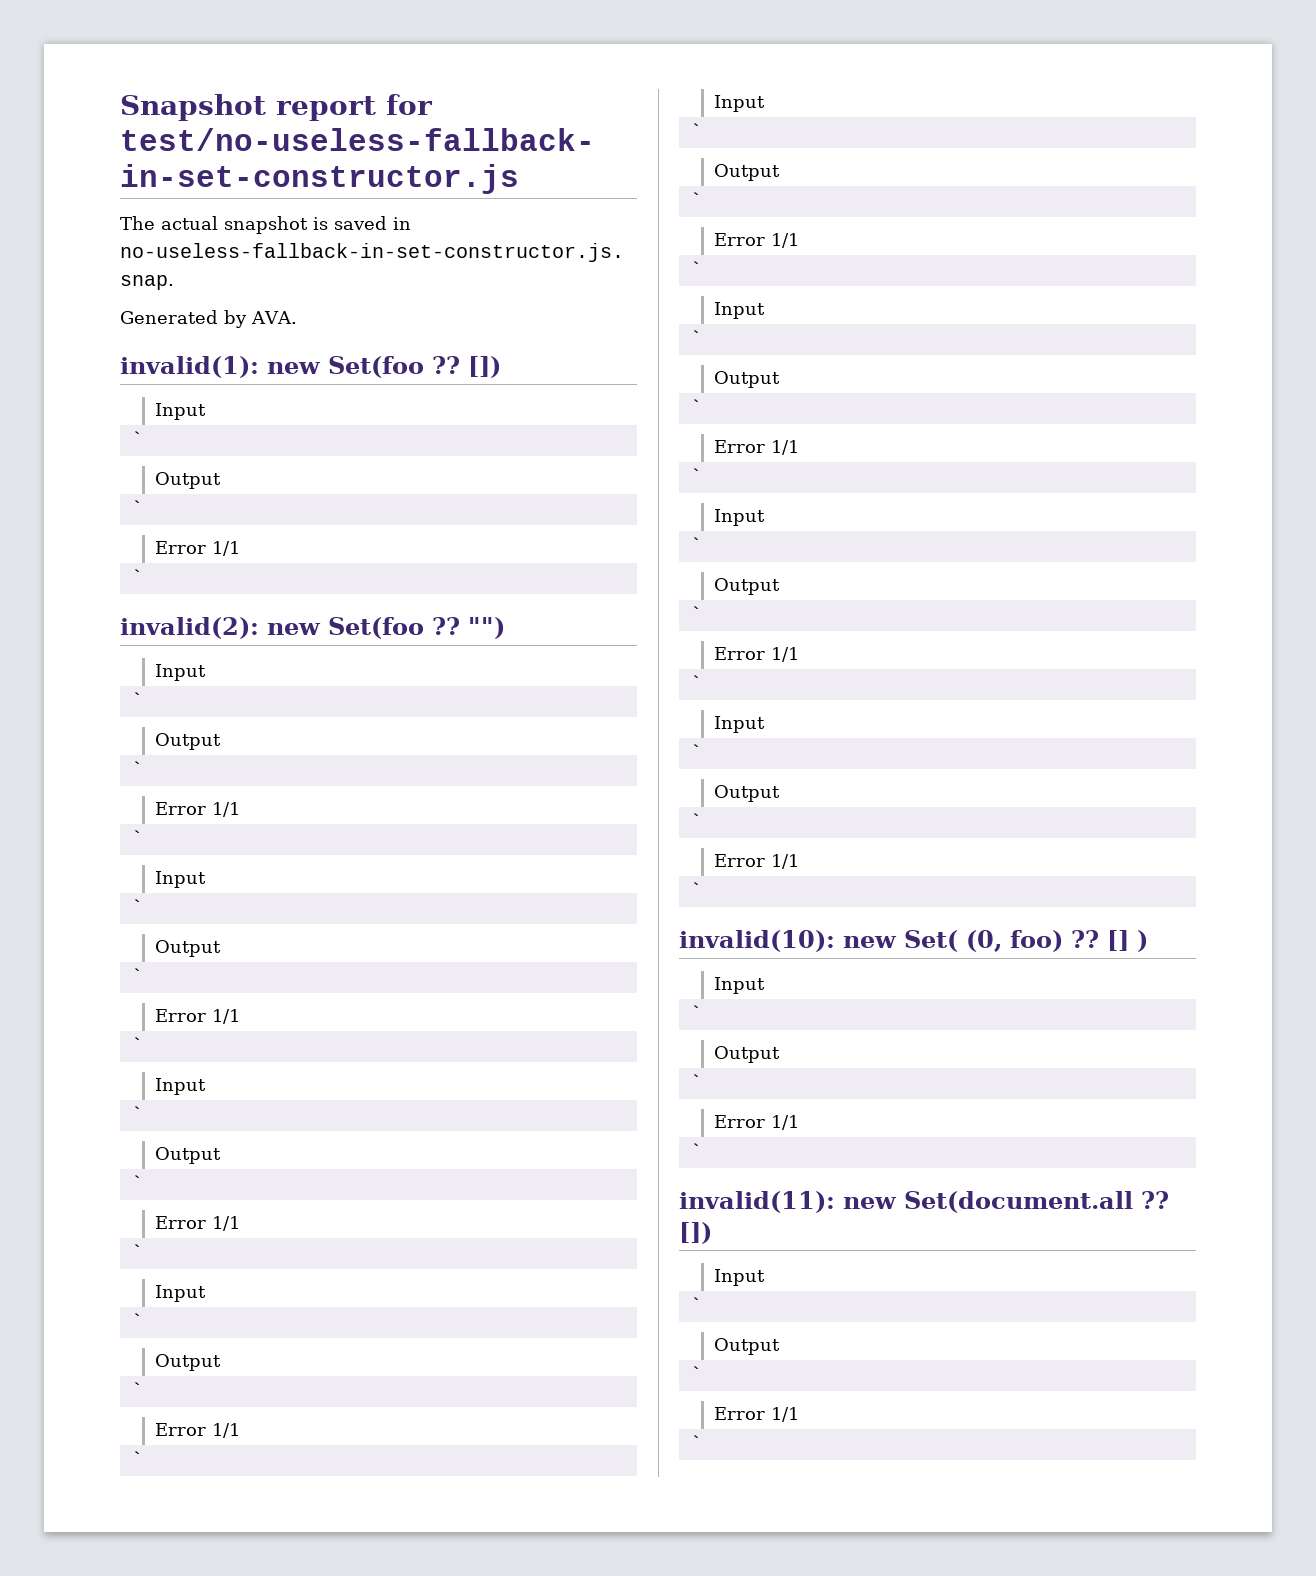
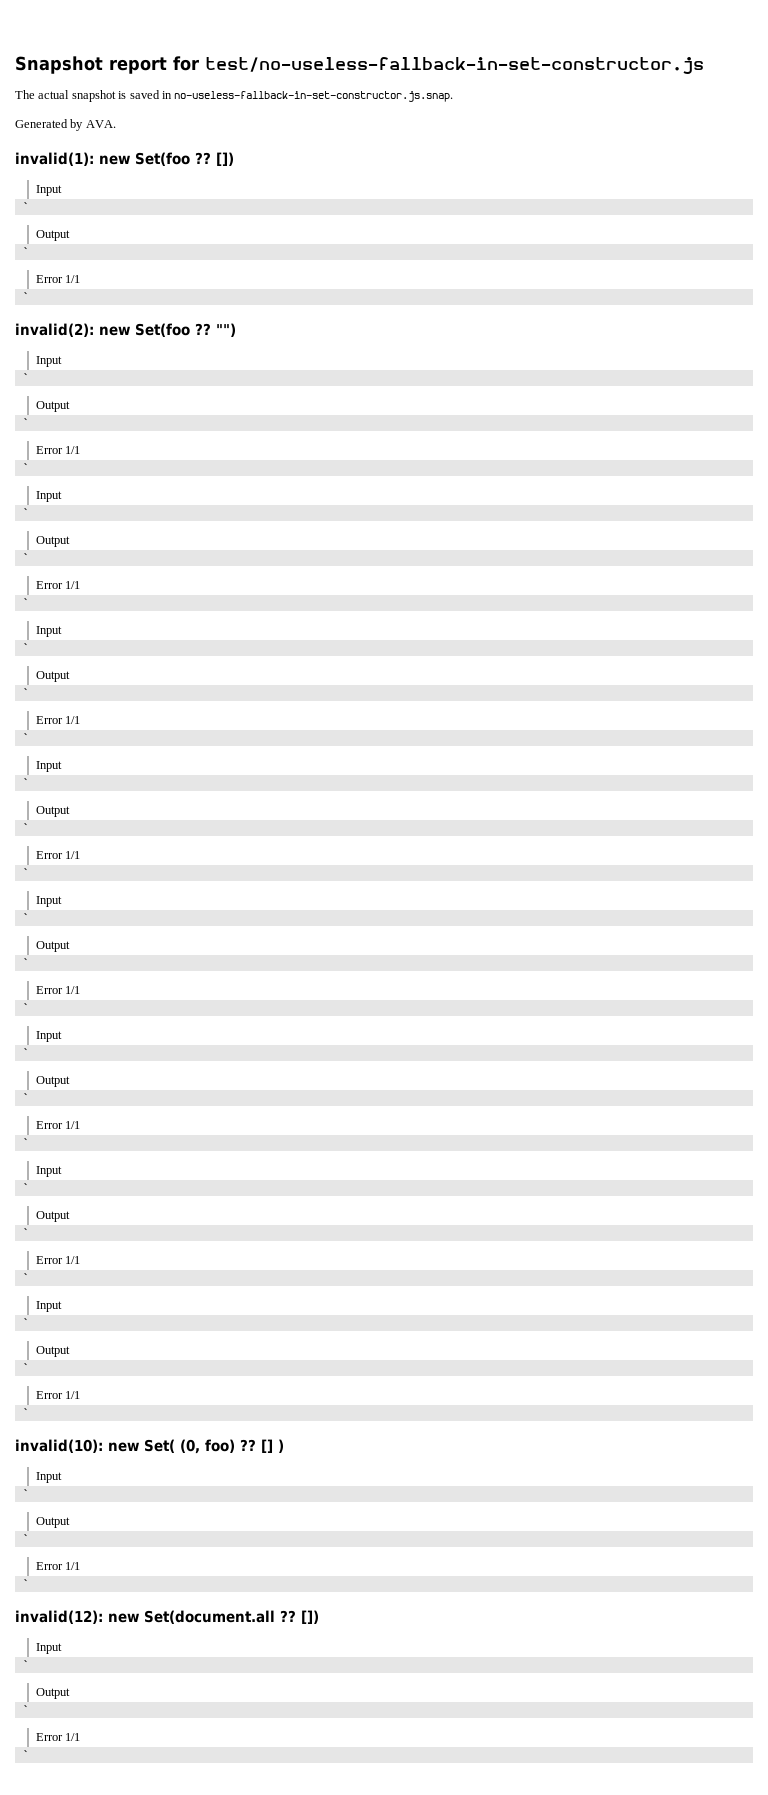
[679,1191,835,1213] invalid(11): -> [15,1610,103,1624] invalid(12):

